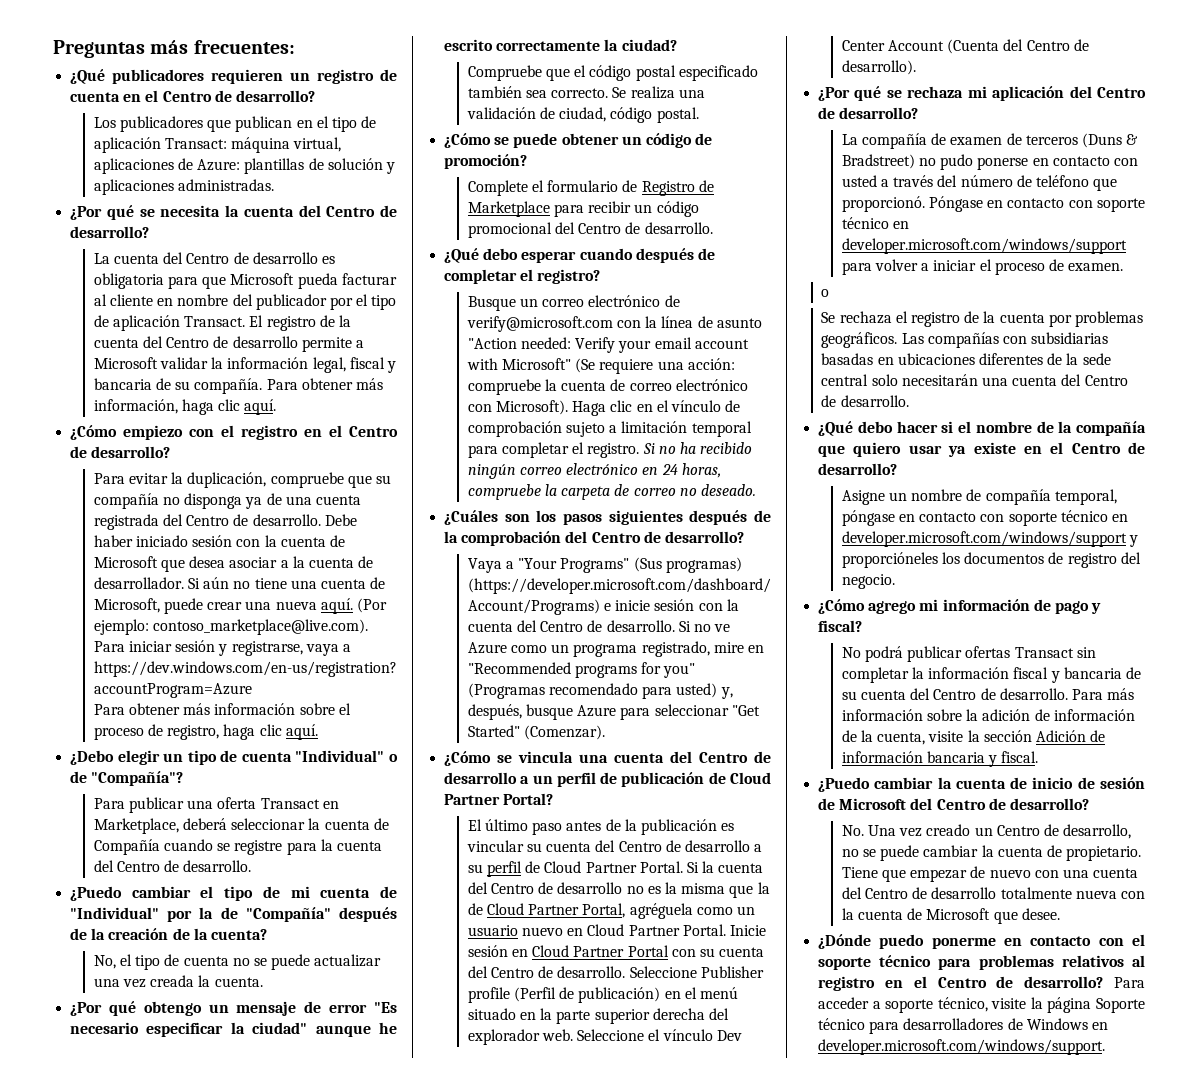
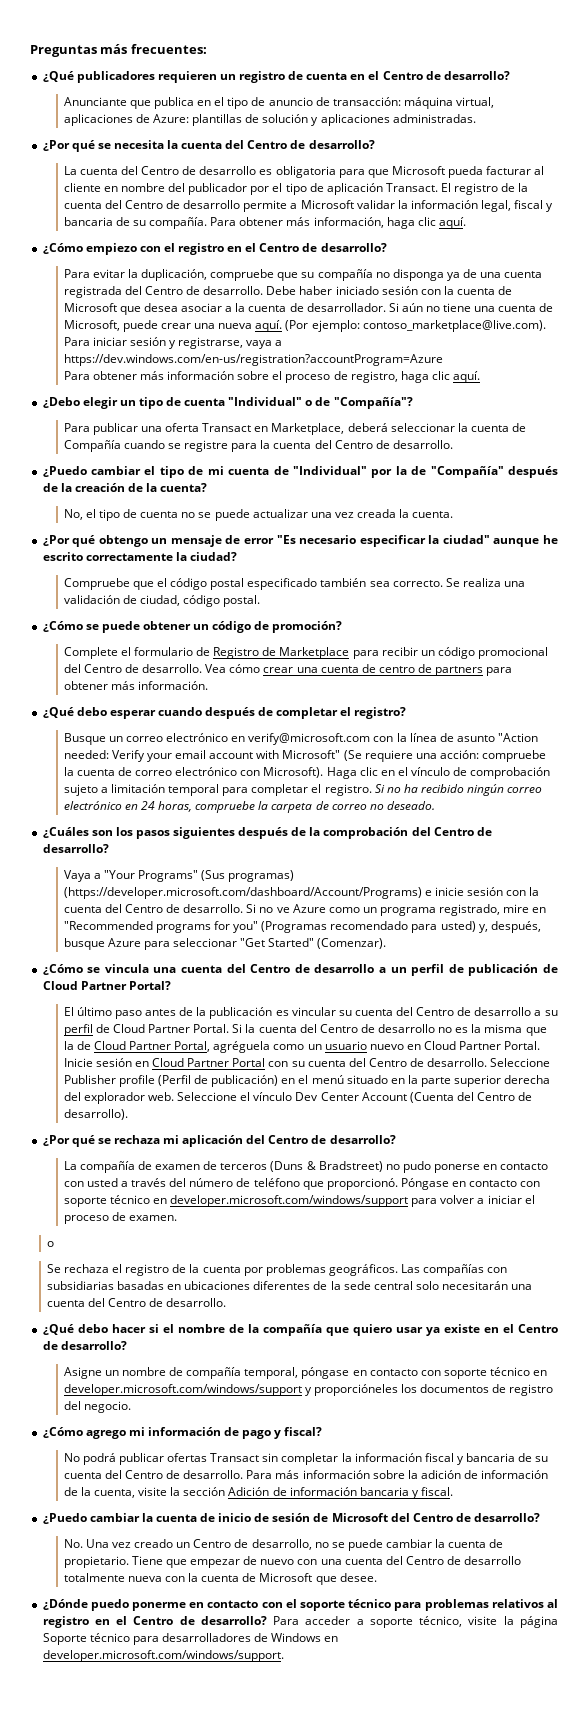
[93,116,293,132] Los publicadores que publican -> [63,97,195,109] Anunciante que publica
[93,137,228,153] aplicación Transact: -> [268,97,401,106] anuncio de transacción:
(713, 228) none -> [205,664,513,676] [63,681,209,690] Vea cómo crear una cuenta de centro de partners para obtener más información.
[664,295,680,307] de -> [231,736,246,742] en

